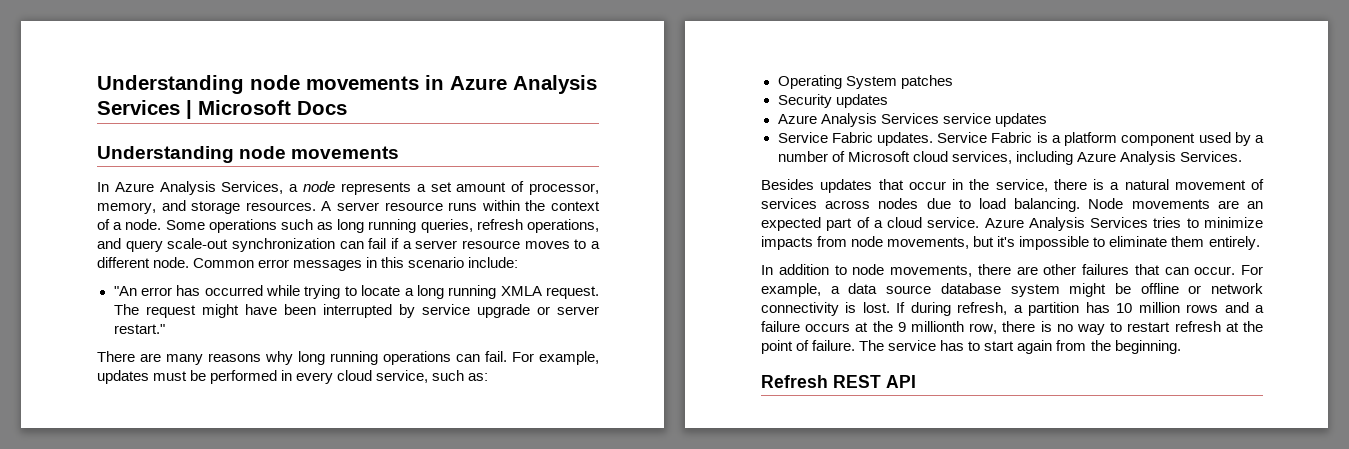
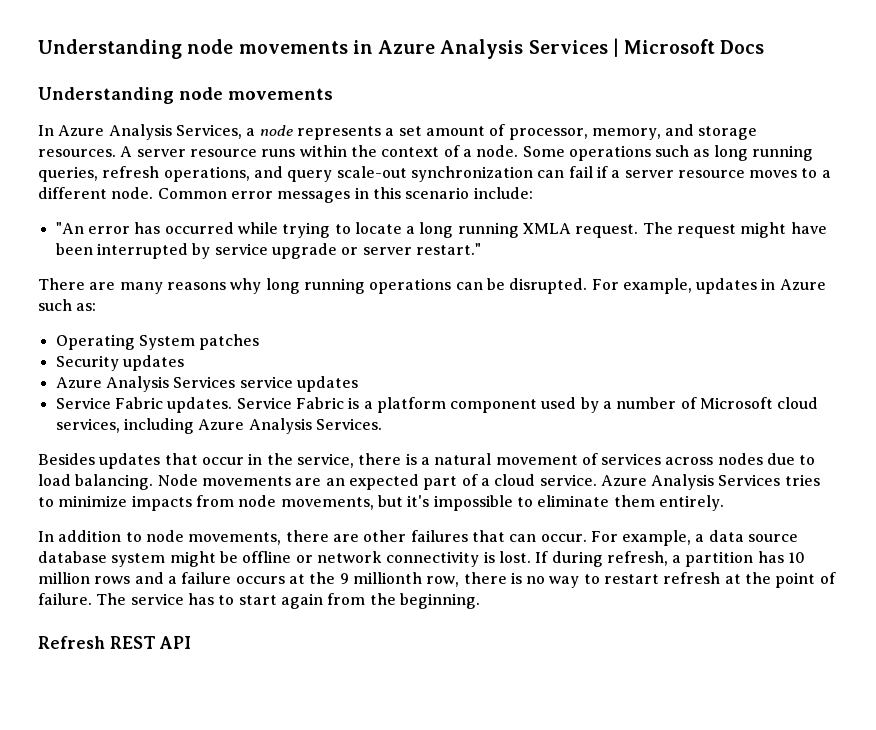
[485,351,507,362] fail. -> [486,278,588,294] be disrupted.
[153,370,429,384] must be performed in every cloud service, -> [761,278,826,290] in Azure

